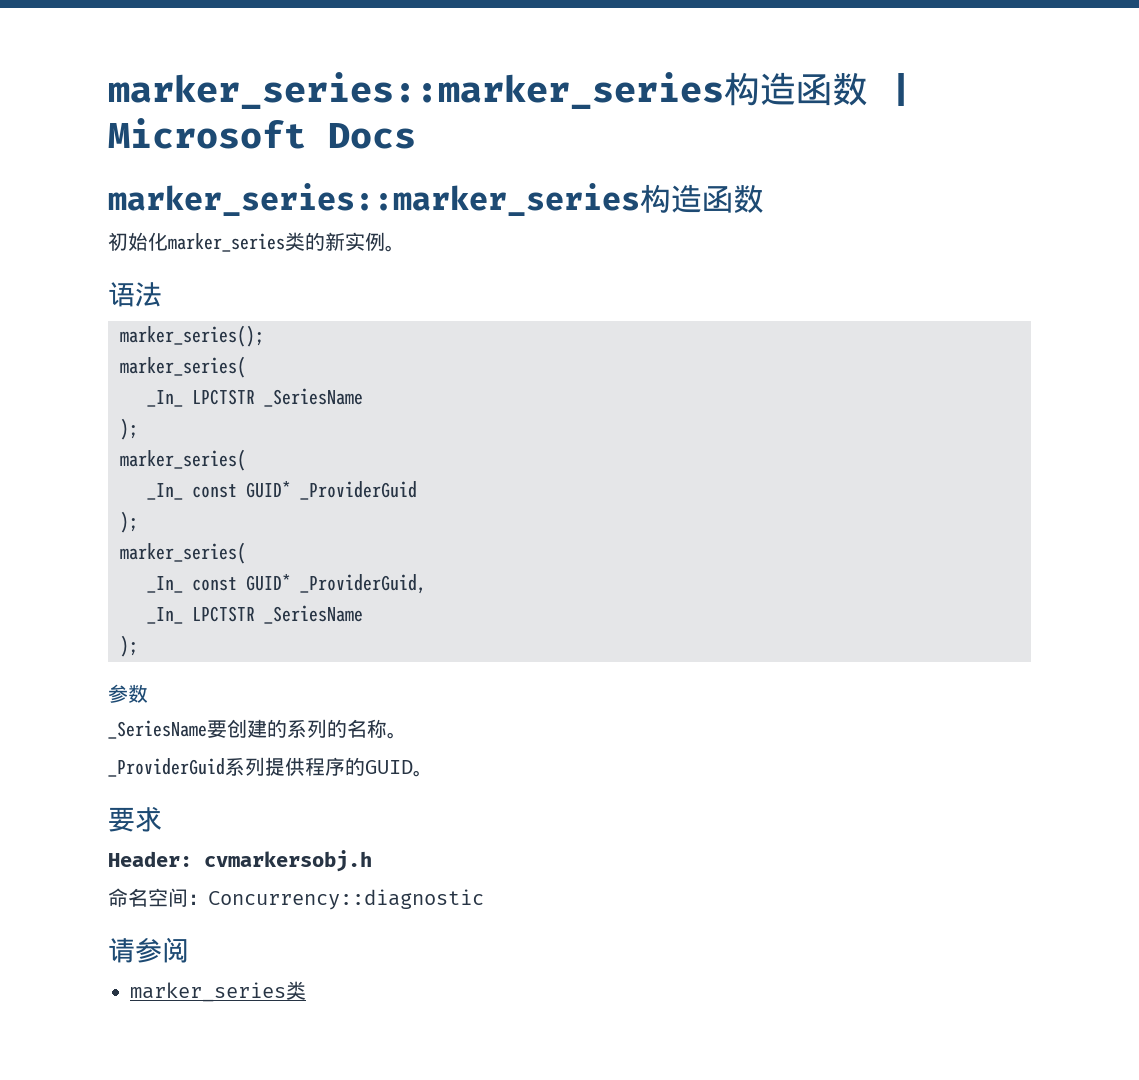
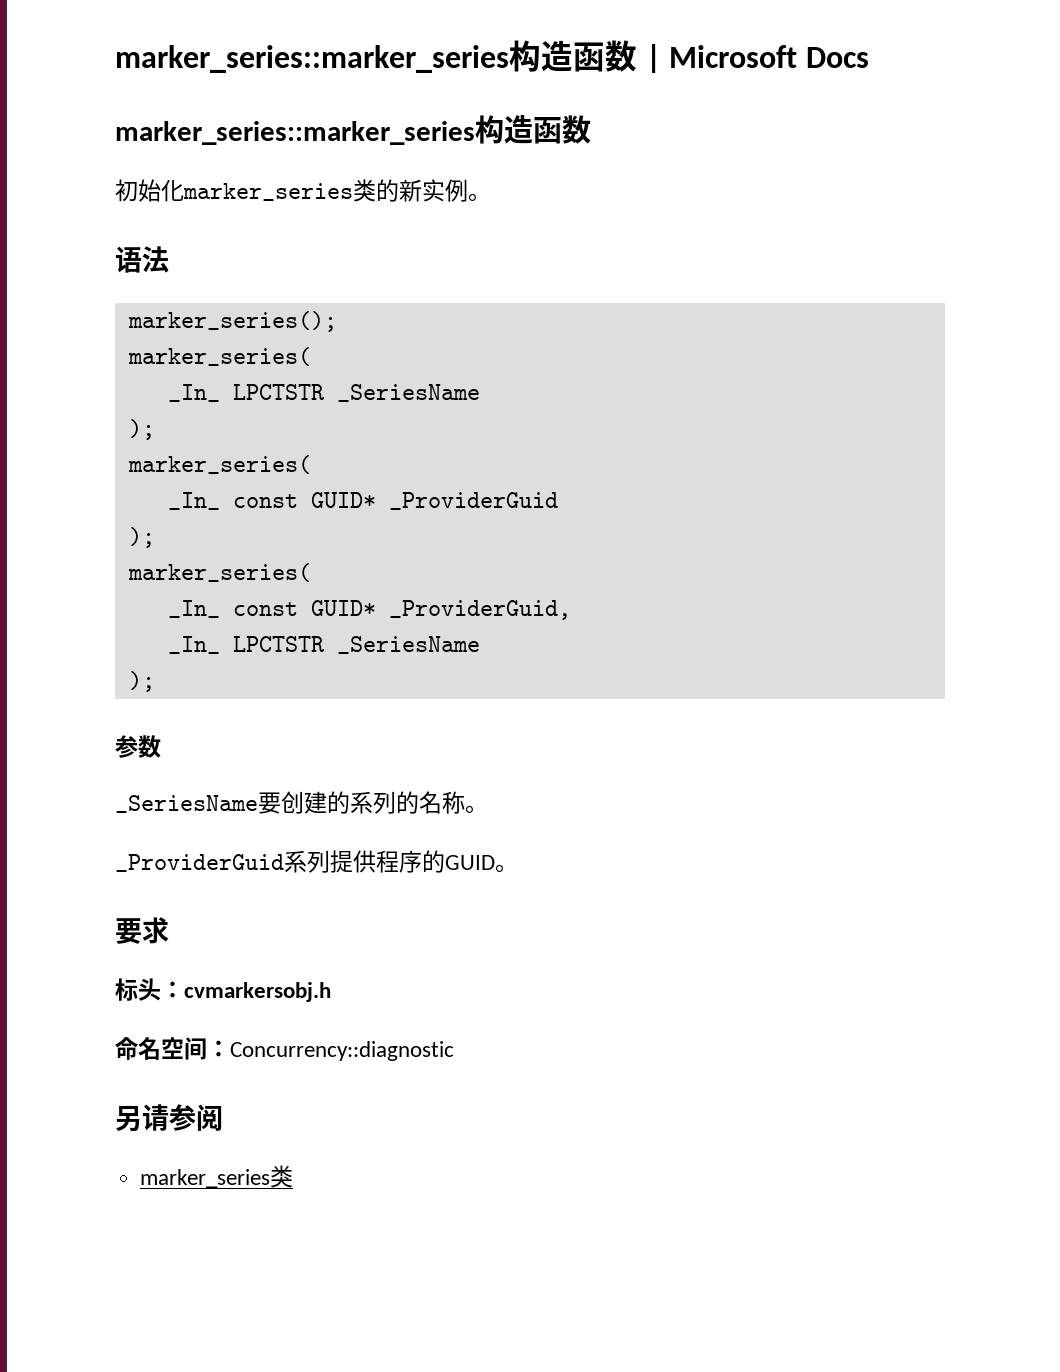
[108,851,192,867] Header: -> [115,978,184,1001] 标头：
(484, 899) none -> [115,1105,142,1132] 另

